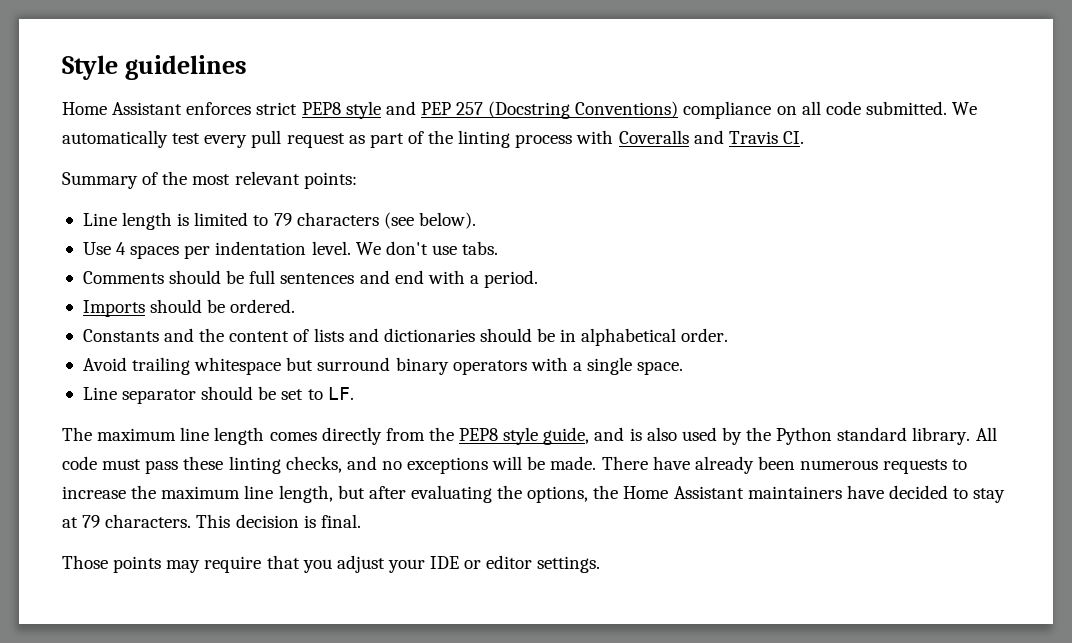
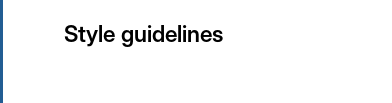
[62,101,978,119] [62,130,804,148] [62,171,357,189] [82,212,476,230] [82,241,499,259] [82,270,539,288] [82,299,296,317] [82,328,729,346] [82,357,684,375] [82,386,354,404] [62,427,997,445] [62,456,968,474] [62,485,1006,503] [62,514,361,528] [62,555,601,573] // Home Assistant enforces strict PEP8 style and PEP 257 (Docstring Conventions) compliance on all code submitted. We automatically test every pull request as part of the linting process with Coveralls and Travis CI. // Summary of the most relevant points: // Line length is limited to 79 characters (see below). // Use 4 spaces per indentation level. We don't use tabs. // Comments should be full sentences and end with a period. // Imports should be ordered. // Constants and the content of lists and dictionaries should be in alphabetical order. // Avoid trailing whitespace but surround binary operators with a single space. // Line separator should be set to LF. // The maximum line length comes directly from the PEP8 style guide, and is also used by the Python standard library. All code must pass these linting checks, and no exceptions will be made. There have already been numerous requests to increase the maximum line length, but after evaluating the options, the Home Assistant maintainers have decided to stay at 79 characters. This decision is final. // Those points may require that you adjust your IDE or editor settings. -> (224, 36) none

